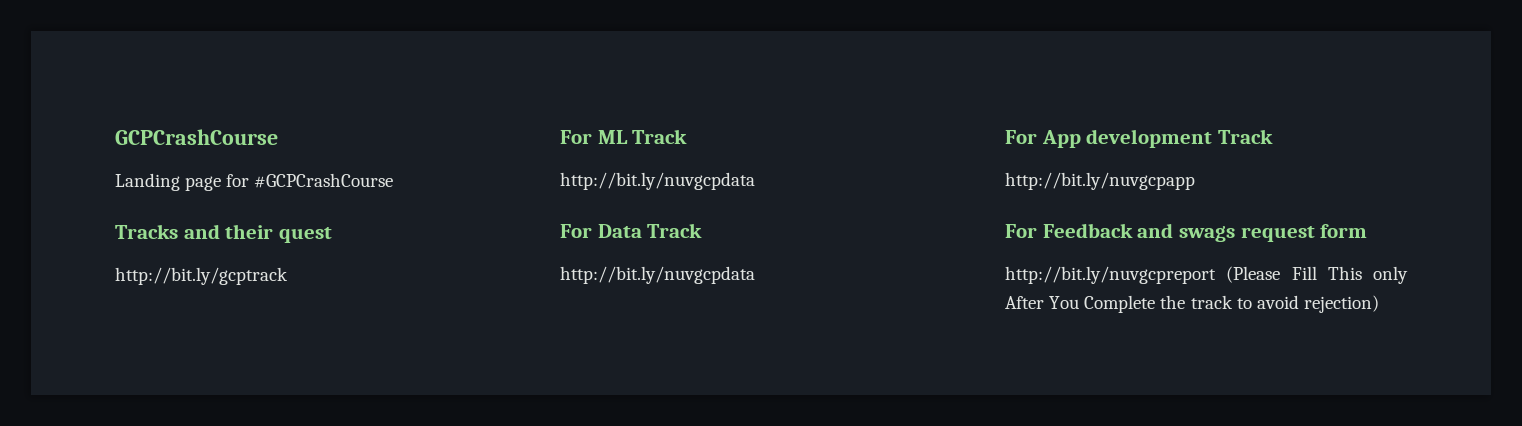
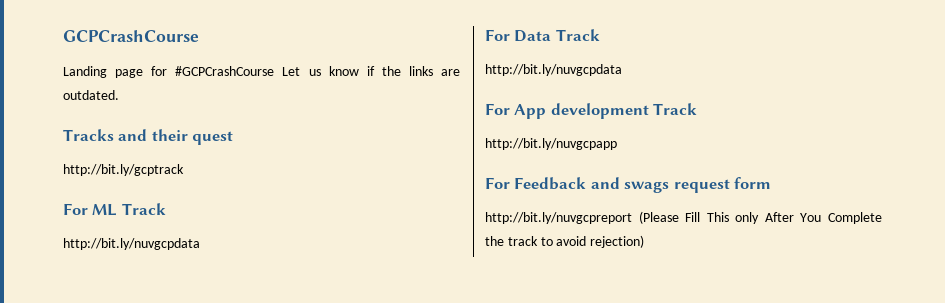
(394, 180) none -> [282,66,461,76] [63,90,119,100] Let us know if the links are outdated.

